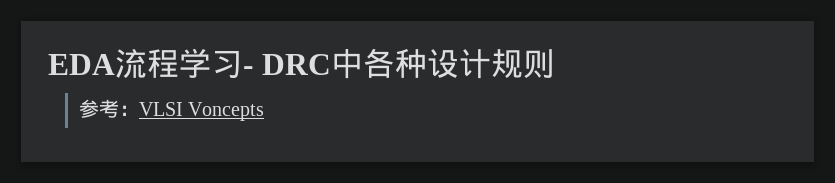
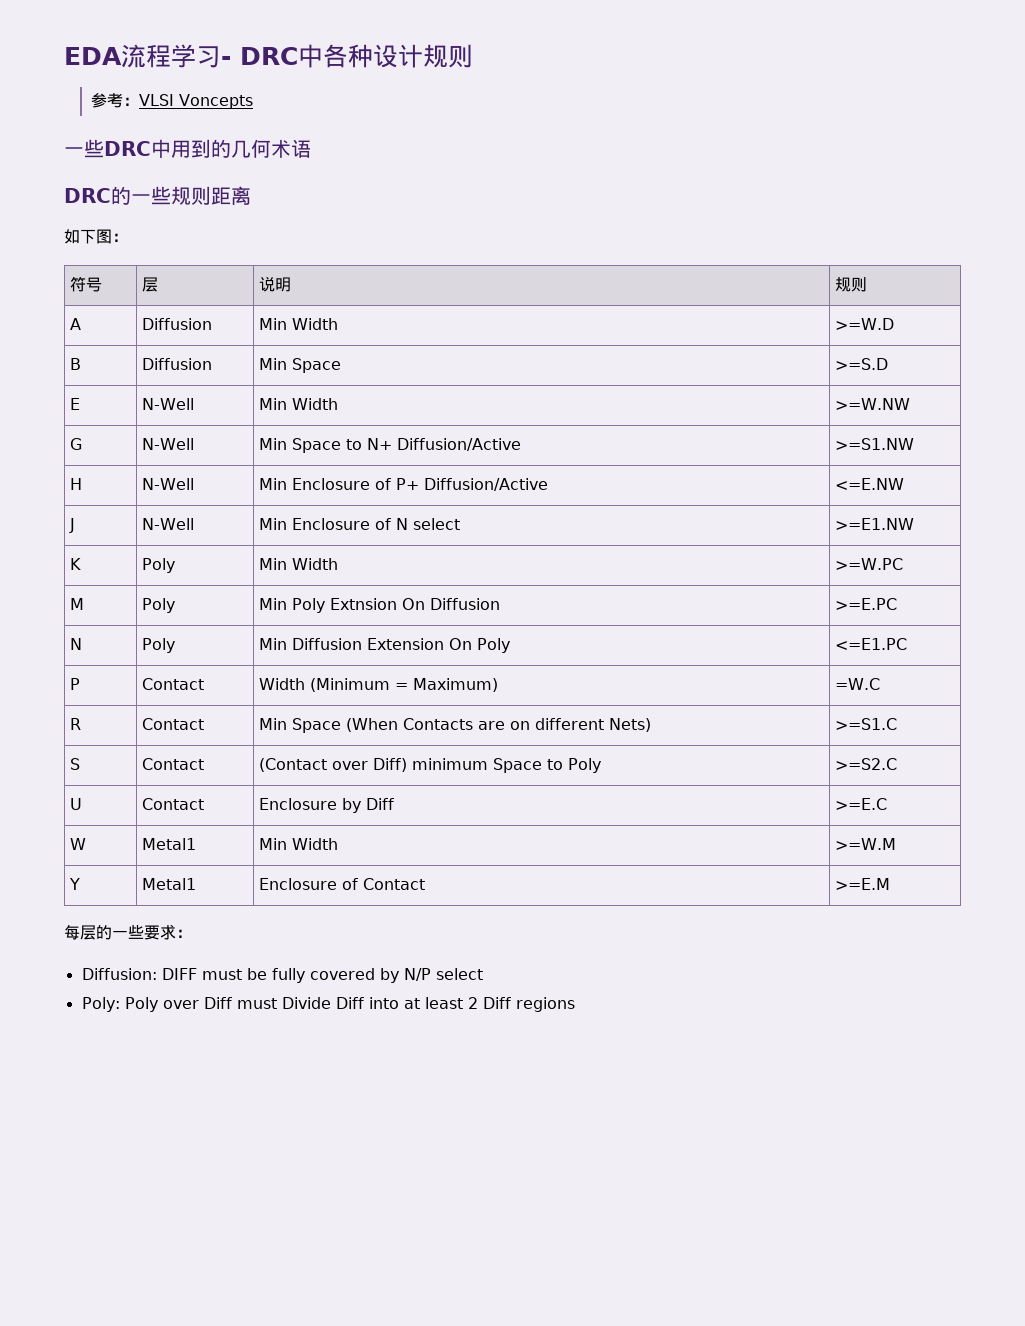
(265, 111) none -> [64,139,311,158] [64,186,251,205] [64,229,128,244] [70,276,103,292] [142,277,159,292] [259,276,292,292] [835,277,868,292] [70,318,82,330] [142,318,213,330] [259,318,339,330] [835,318,895,330] [70,358,82,370] [142,358,213,370] [259,358,342,373] [835,358,889,370] [70,398,81,410] [142,398,195,410] [259,398,339,410] [835,398,911,410] [70,438,83,450] [142,438,195,450] [259,438,522,453] [835,438,915,450] [70,478,83,490] [142,478,195,490] [259,478,549,491] [835,478,905,490] [69,518,76,533] [142,518,195,530] [259,518,461,530] [835,518,915,530] [70,558,82,570] [142,558,176,573] [259,558,339,570] [835,558,904,570] [70,598,85,610] [142,598,176,613] [259,598,501,613] [835,598,898,610] [70,638,83,650] [142,638,176,653] [259,638,511,653] [835,638,908,650] [70,678,81,690] [142,678,205,690] [259,678,499,692] [835,678,881,690] [70,718,82,730] [142,718,205,730] [259,718,652,733] [835,718,898,730] [70,758,81,770] [142,758,205,770] [259,758,602,773] [835,758,898,770] [70,798,83,810] [142,798,205,810] [259,798,395,813] [835,798,888,810] [70,838,87,850] [142,838,197,850] [259,838,339,850] [835,838,897,850] [69,878,81,890] [142,878,197,890] [259,878,426,890] [835,878,891,890] [64,924,192,940] [81,968,483,983] [81,997,575,1012] // 一些DRC中用到的几何术语 // DRC的一些规则距离 // 如下图： // 符号 | 层 | 说明 | 规则 // A | Diffusion | Min Width | >=W.D // B | Diffusion | Min Space | >=S.D // E | N-Well | Min Width | >=W.NW // G | N-Well | Min Space to N+ Diffusion/Active | >=S1.NW // H | N-Well | Min Enclosure of P+ Diffusion/Active | <=E.NW // J | N-Well | Min Enclosure of N select | >=E1.NW // K | Poly | Min Width | >=W.PC // M | Poly | Min Poly Extnsion On Diffusion | >=E.PC // N | Poly | Min Diffusion Extension On Poly | <=E1.PC // P | Contact | Width (Minimum = Maximum) | =W.C // R | Contact | Min Space (When Contacts are on different Nets) | >=S1.C // S | Contact | (Contact over Diff) minimum Space to Poly | >=S2.C // U | Contact | Enclosure by Diff | >=E.C // W | Metal1 | Min Width | >=W.M // Y | Metal1 | Enclosure of Contact | >=E.M // 每层的一些要求： // Diffusion: DIFF must be fully covered by N/P select // Poly: Poly over Diff must Divide Diff into at least 2 Diff regions

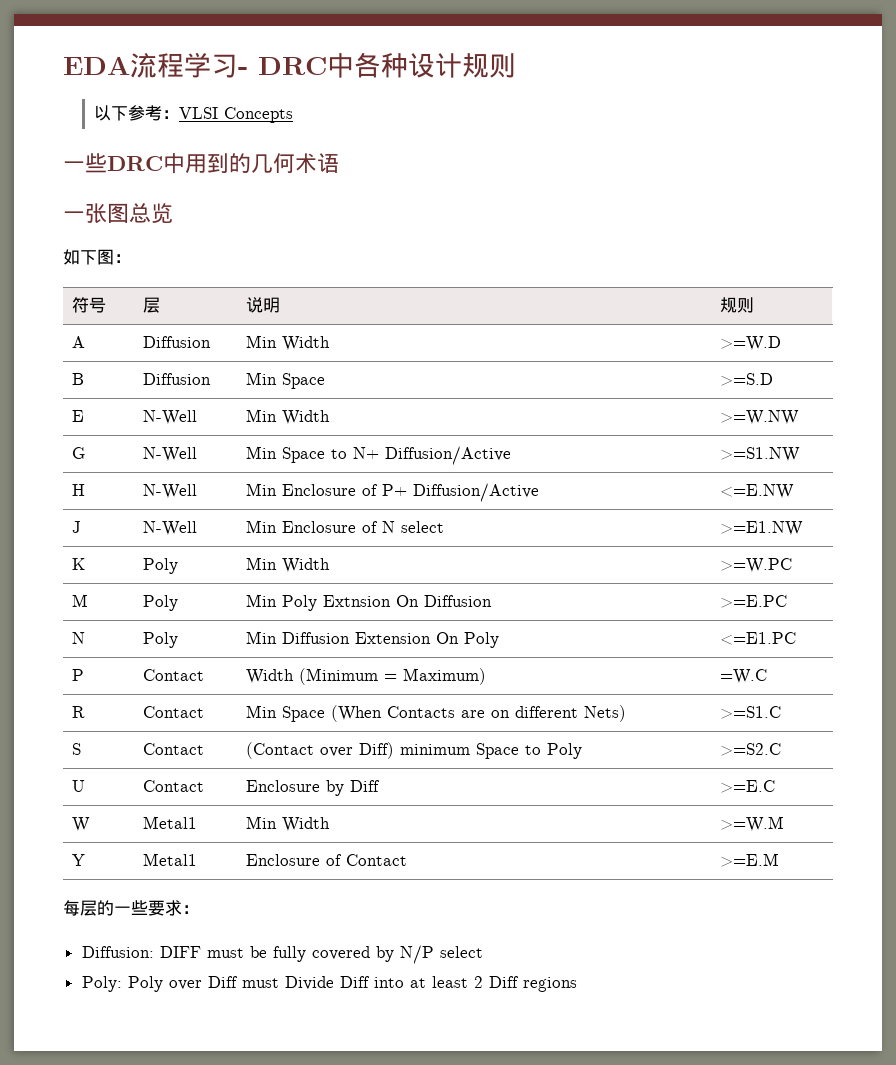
(473, 56) none -> [94,105,129,121] 以下
[179,94,254,109] Voncepts -> [224,107,294,123] Concepts
[64,186,251,205] DRC的一些规则距离 -> [63,203,173,224] 一张图总览

